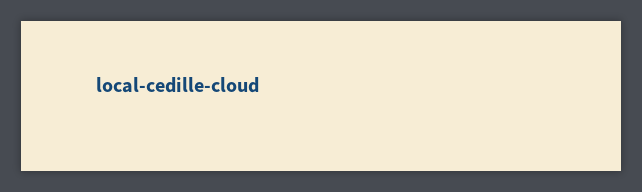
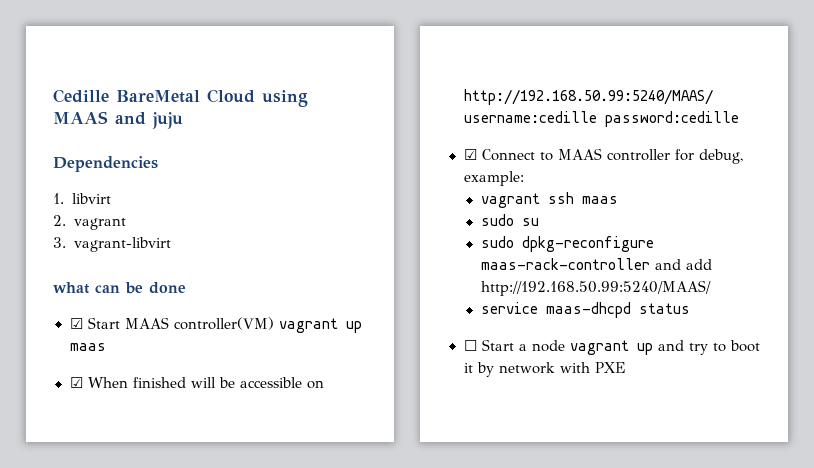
[96,77,259,93] local-cedille-cloud -> [53,89,308,107] [53,111,183,129] [53,156,158,172] [53,193,111,204] [53,215,126,230] [53,237,171,252] [53,282,186,294] [69,317,362,333] [69,343,106,351] [69,377,324,389] [463,89,713,105] [463,111,739,127] [463,148,743,164] [463,171,524,186] [480,192,618,208] [480,214,539,226] [480,236,654,252] [480,258,712,270] [480,280,711,296] [480,302,690,318] [463,339,760,355] [463,362,625,377] Cedille BareMetal Cloud using MAAS and juju // Dependencies // 1. libvirt // 2. vagrant // 3. vagrant-libvirt // what can be done // ☑ Start MAAS controller(VM) vagrant up maas // ☑ When finished will be accessible on http://192.168.50.99:5240/MAAS/ username:cedille password:cedille // ☑ Connect to MAAS controller for debug, example: // vagrant ssh maas // sudo su // sudo dpkg-reconfigure maas-rack-controller and add http://192.168.50.99:5240/MAAS/ // service maas-dhcpd status // ☐ Start a node vagrant up and try to boot it by network with PXE

